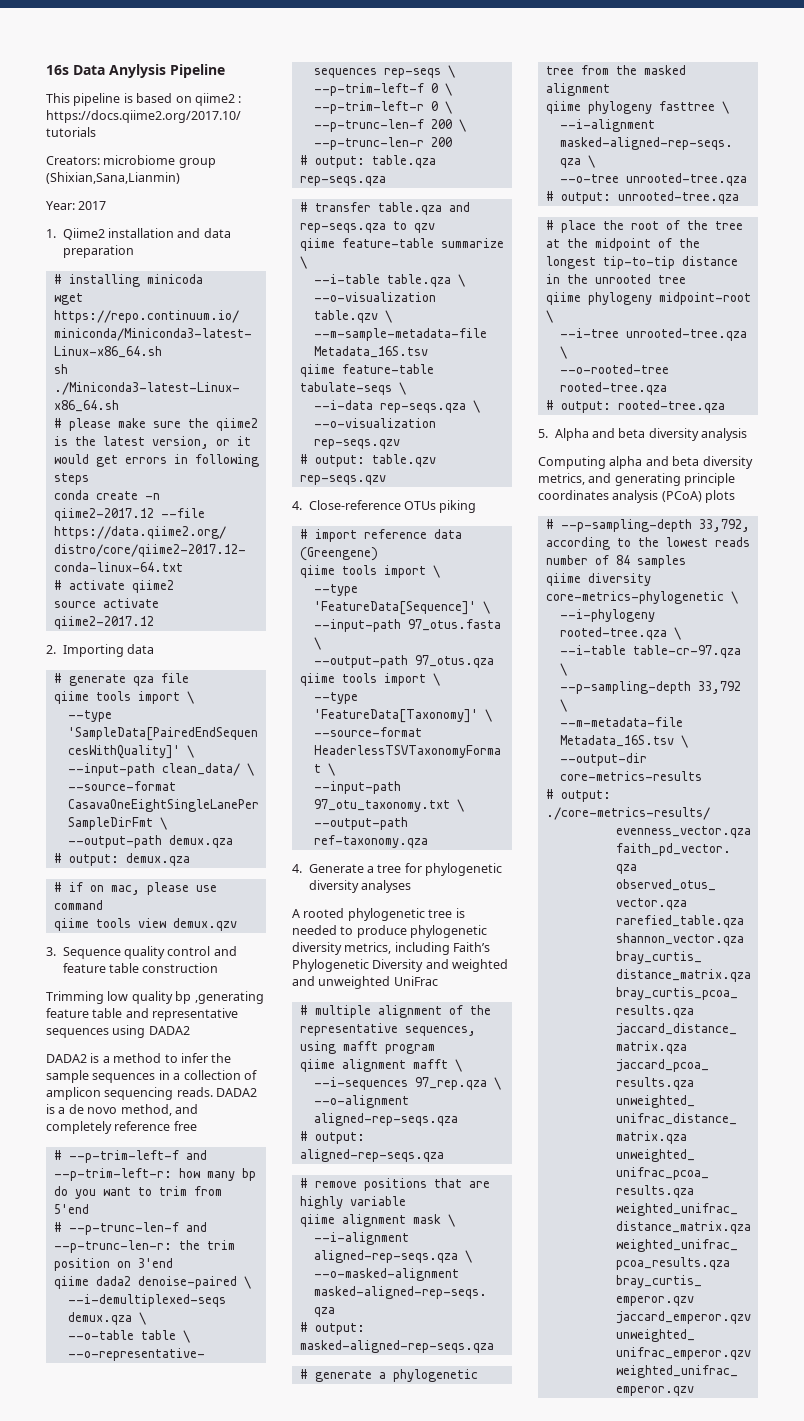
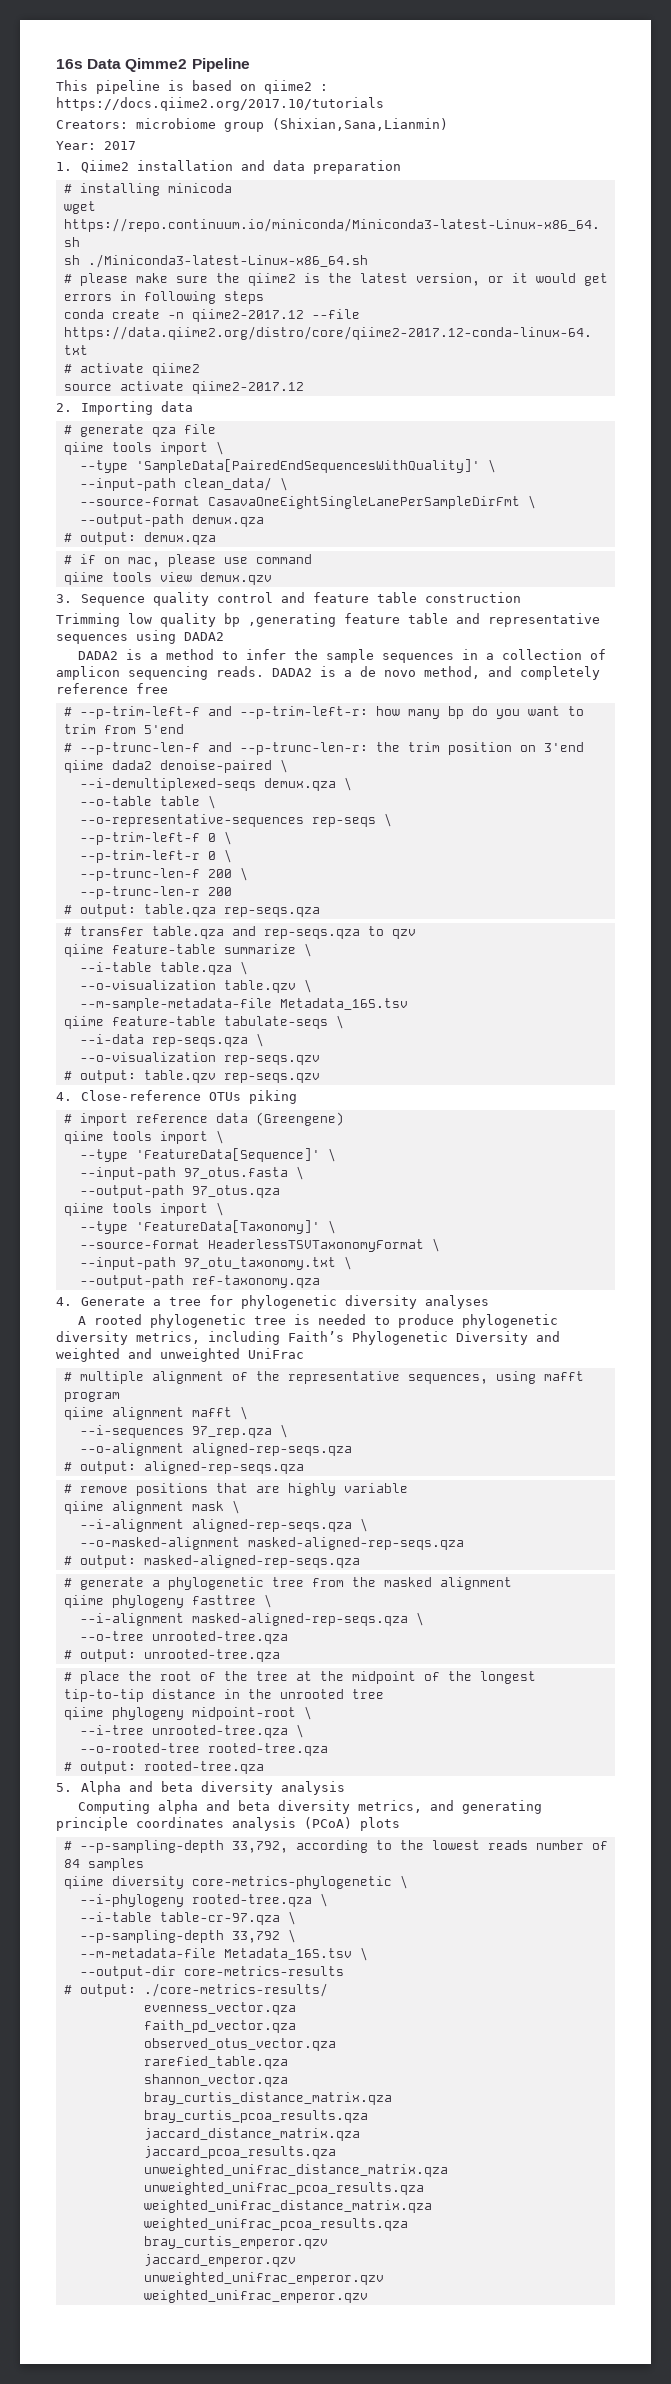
[109,64,166,78] Anylysis -> [125,58,188,72] Qimme2

